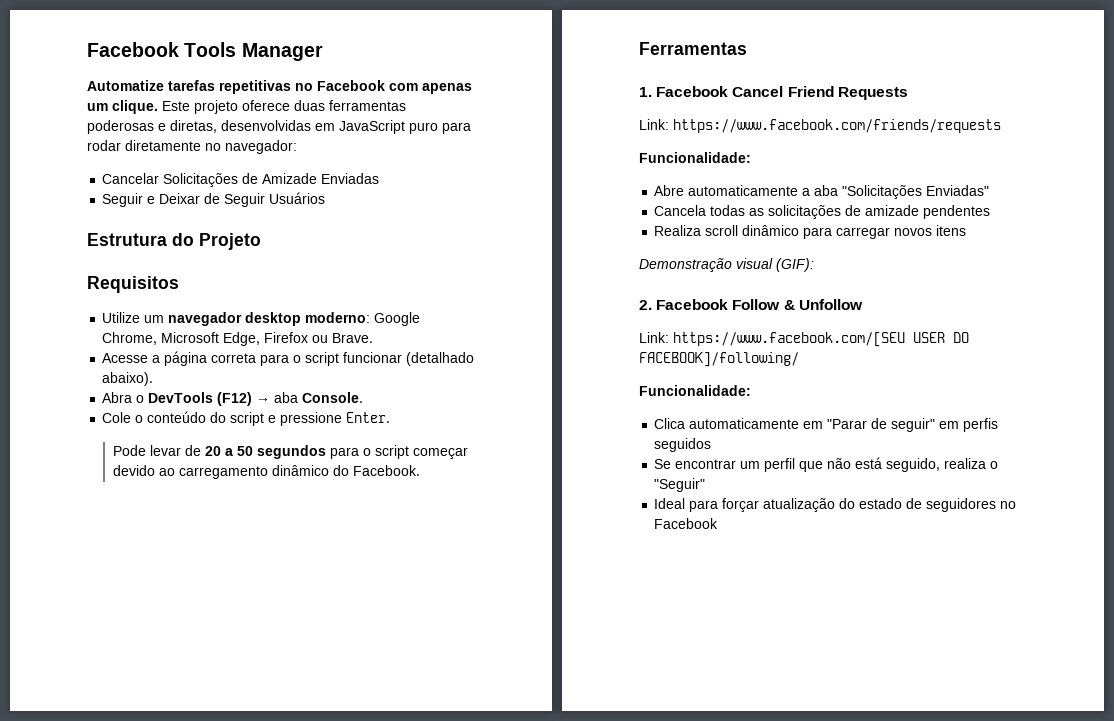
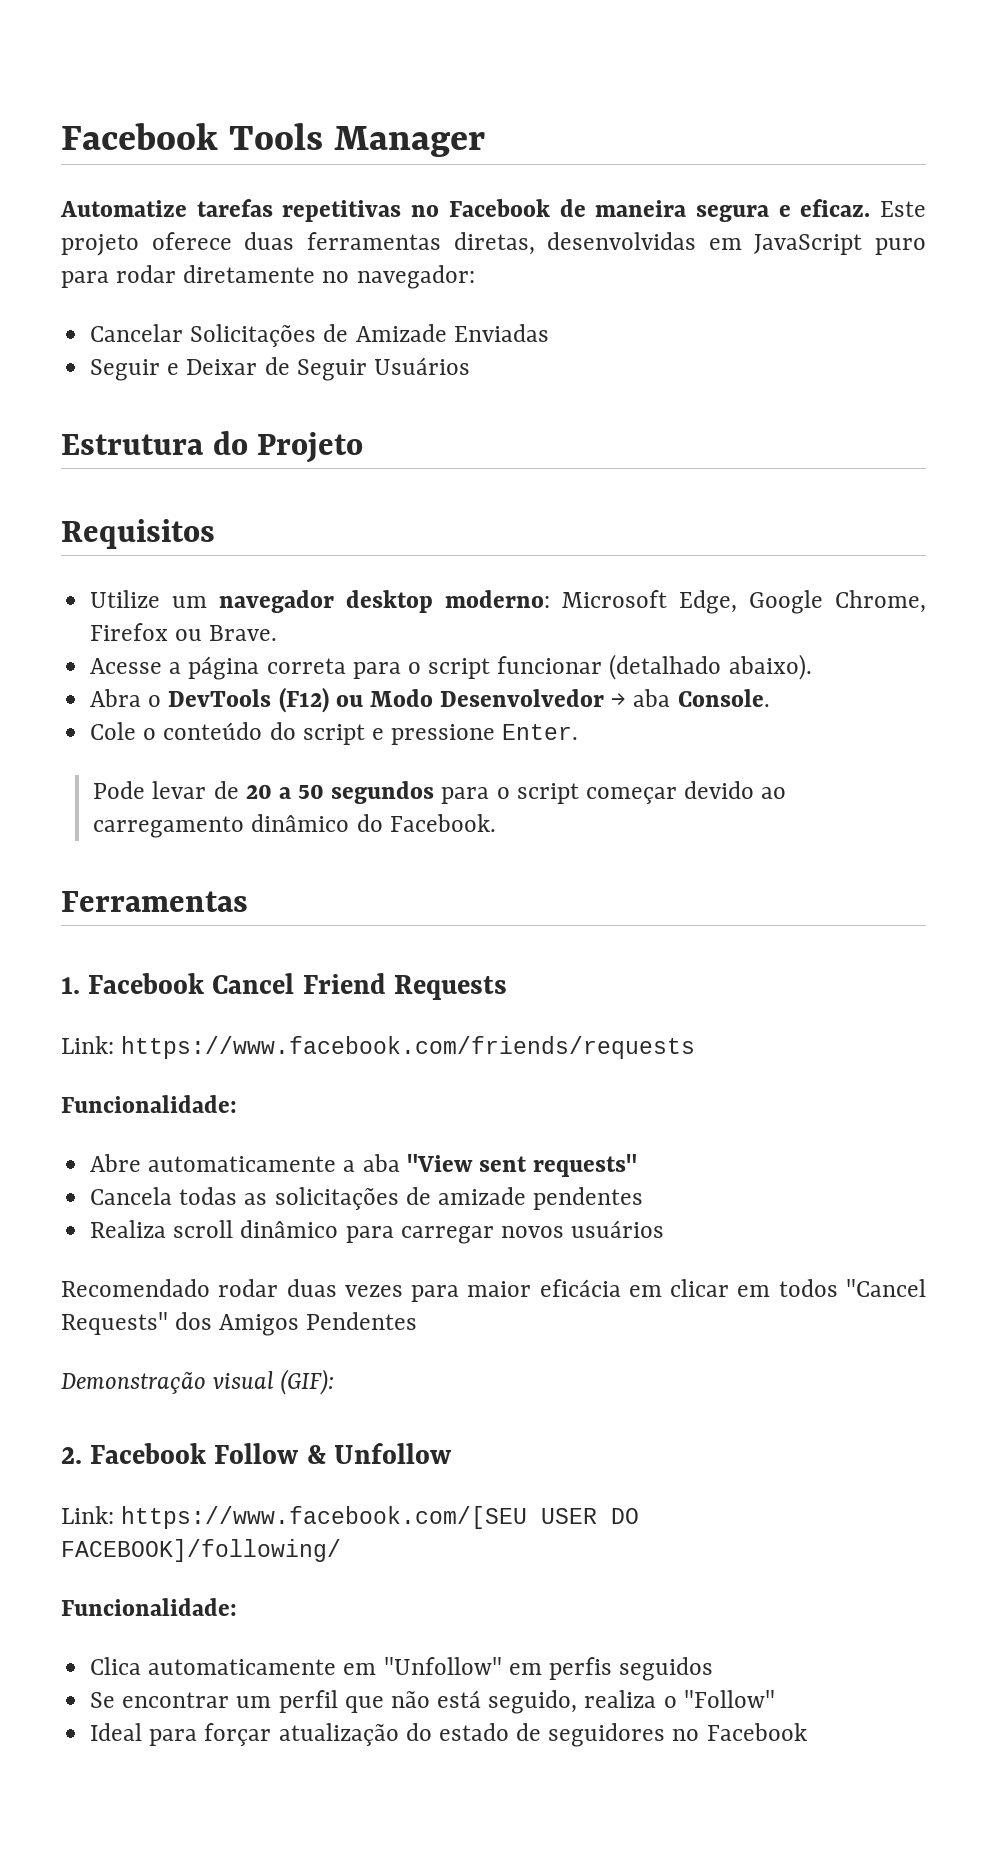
[389,83,472,94] [87,100,158,114] com apenas um clique. -> [559,199,871,222] de maneira segura e eficaz.
[87,120,166,134] poderosas e -> (441, 241) none
[374,312,421,326] [102,332,261,346] Google Chrome, Microsoft Edge, -> [562,590,927,614] Microsoft Edge, Google Chrome,
(253, 399) none -> [335,689,605,707] ou Modo Desenvolvedor
[842,185,990,199] "Solicitações Enviadas" -> [406,1154,638,1177] "View sent requests"
[936,225,967,236] itens -> [571,1220,665,1238] [61,1279,926,1302] [61,1312,418,1336] usuários // Recomendado rodar duas vezes para maior eficácia em clicar em todos "Cancel Requests" dos Amigos Pendentes
[827,418,936,432] "Parar de seguir" -> [383,1657,502,1675] "Unfollow"
[654,478,706,492] "Seguir" -> [683,1690,775,1708] "Follow"

